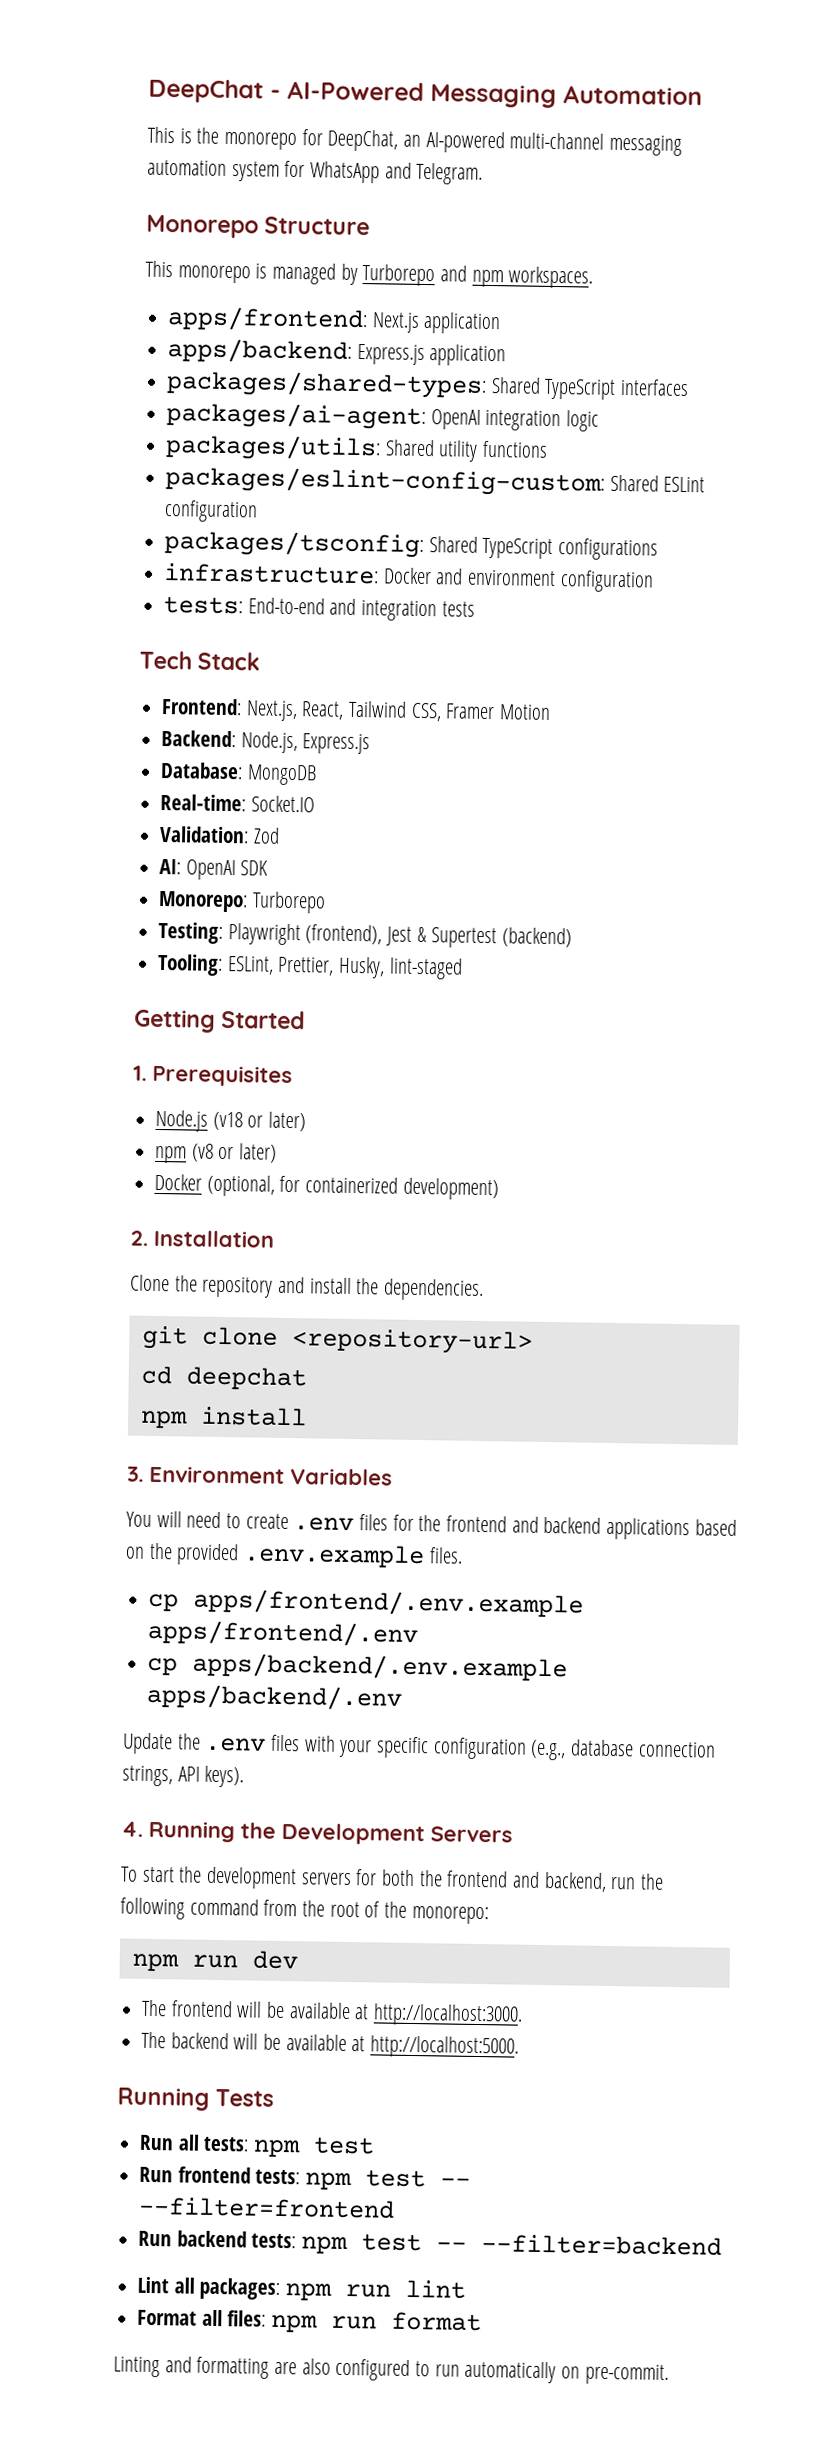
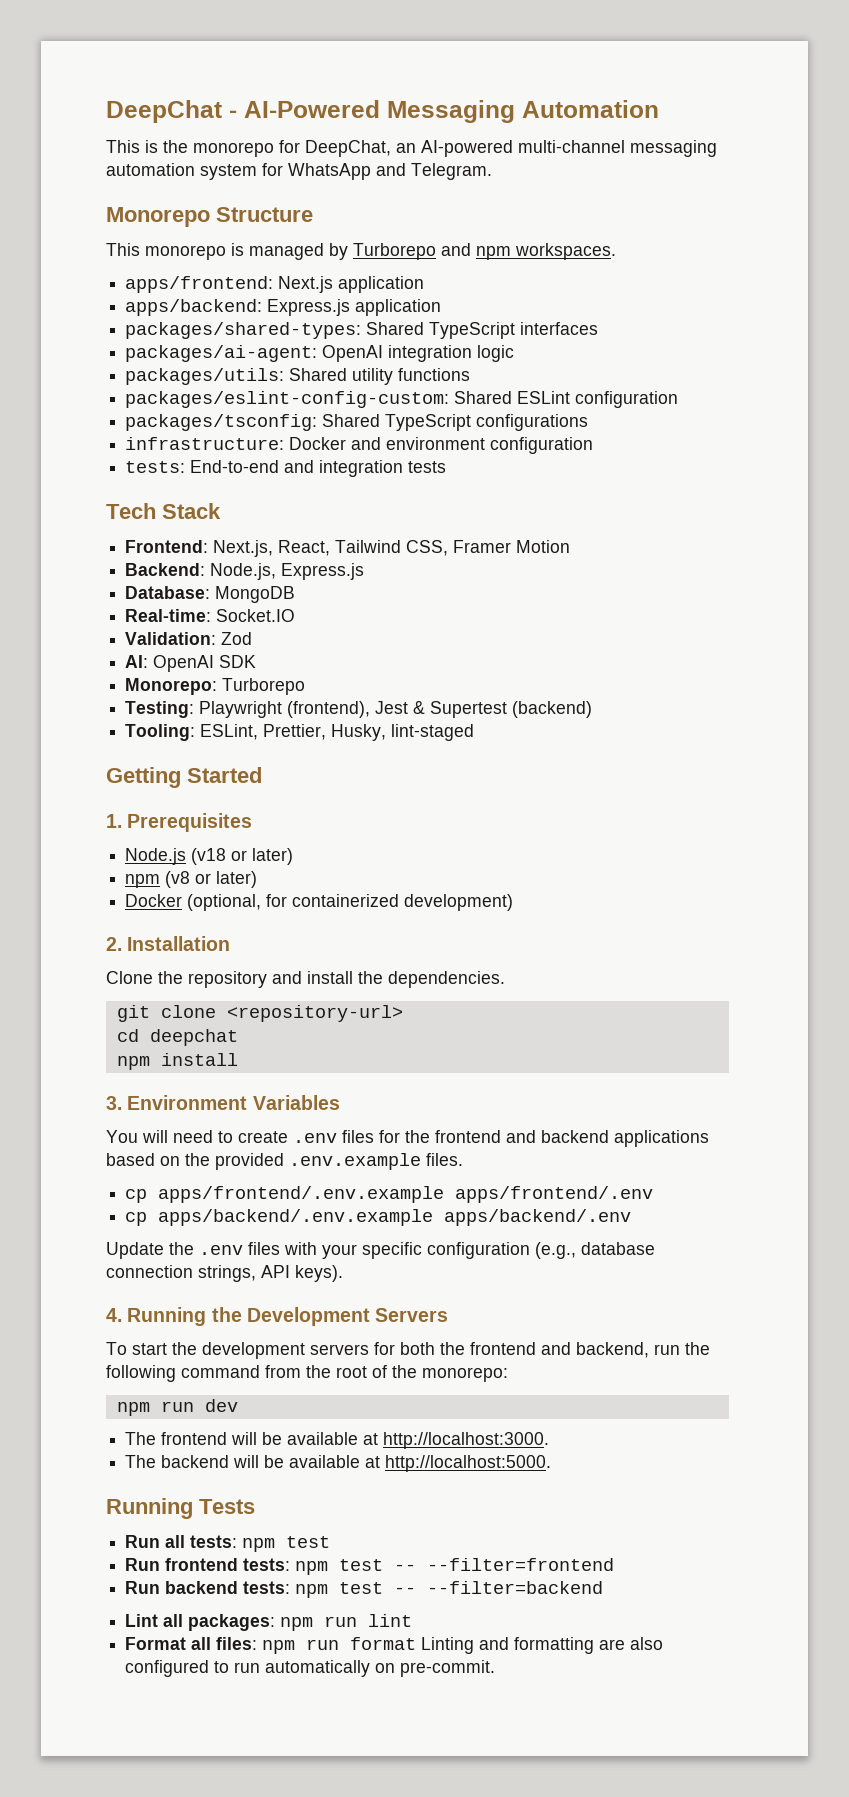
(483, 2321) // -> (417, 1643) none

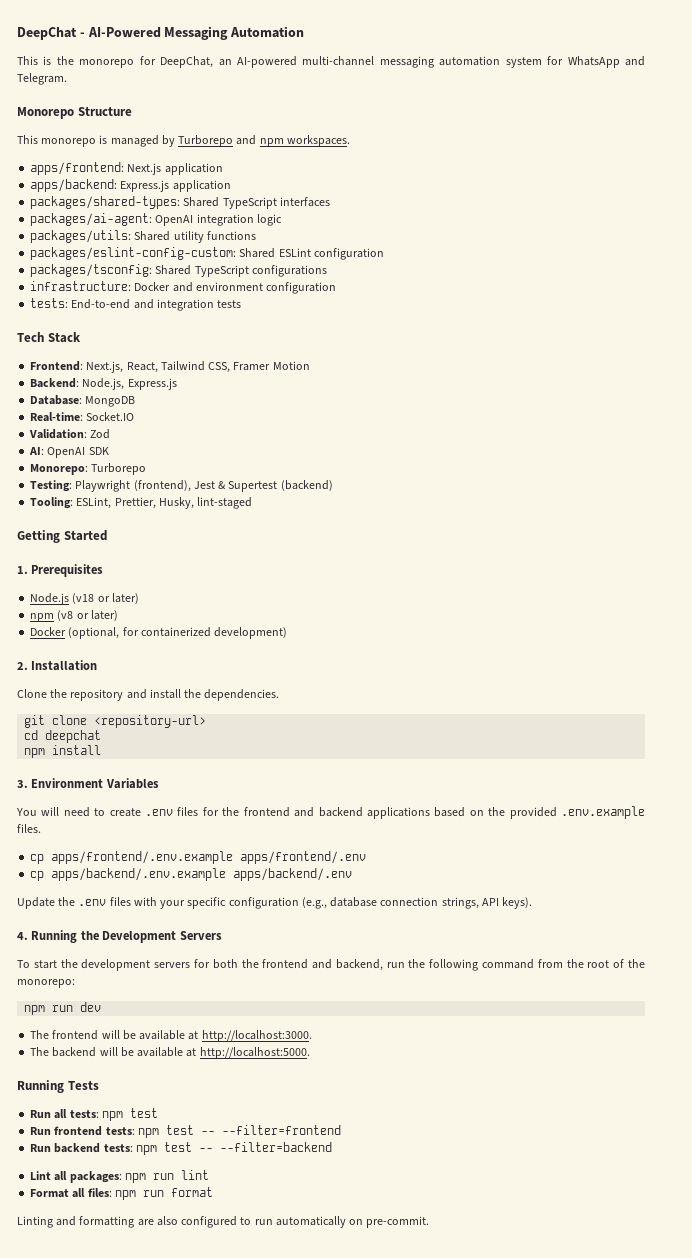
(417, 1643) none -> (213, 1192) //

